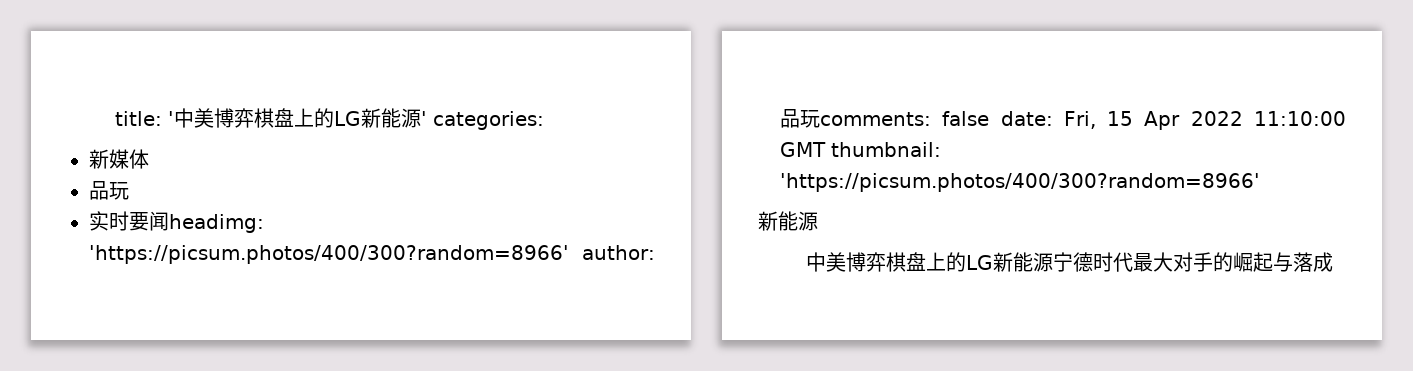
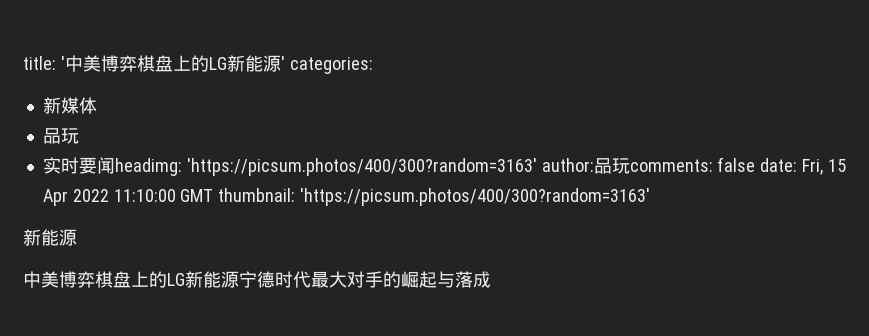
[89,245,569,264] 'https://picsum.photos/400/300?random=8966' -> [186,158,537,176] 'https://picsum.photos/400/300?random=3163'
[780,173,1260,192] 'https://picsum.photos/400/300?random=8966' -> [300,188,651,206] 'https://picsum.photos/400/300?random=3163'

